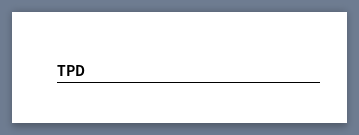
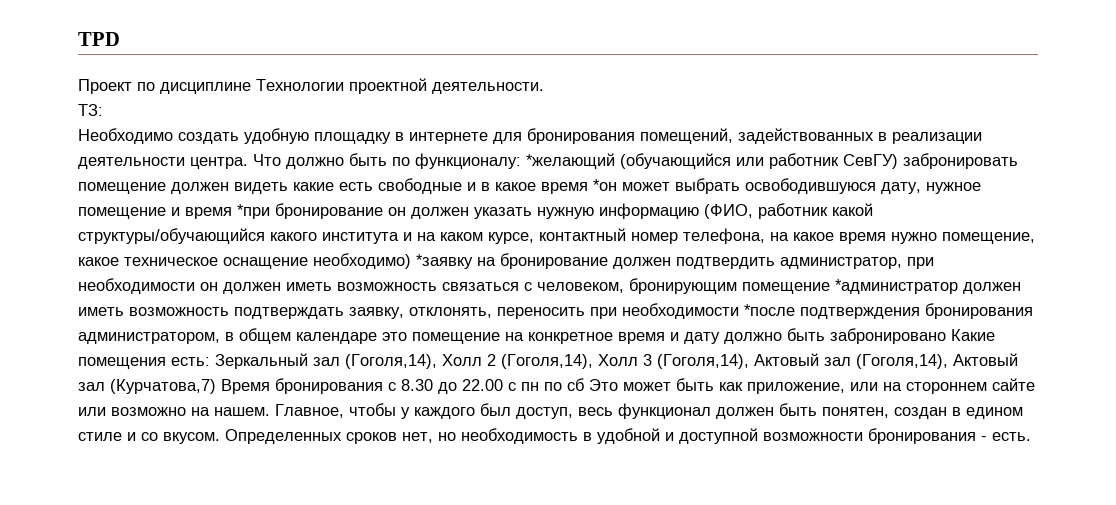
(85, 70) none -> [78,78,544,94] [78,104,103,116] [78,128,982,144] [78,153,1018,169] [78,178,981,194] [78,203,873,219] [78,228,1035,244] [78,253,934,269] [78,278,1021,294] [78,303,1033,319] [78,328,995,344] [78,353,1018,369] [78,378,1035,394] [78,403,1023,419] [78,428,1031,444] // Проект по дисциплине Технологии проектной деятельности. // ТЗ: // Необходимо создать удобную площадку в интернете для бронирования помещений, задействованных в реализации деятельности центра. Что должно быть по функционалу: *желающий (обучающийся или работник СевГУ) забронировать помещение должен видеть какие есть свободные и в какое время *он может выбрать освободившуюся дату, нужное помещение и время *при бронирование он должен указать нужную информацию (ФИО, работник какой структуры/обучающийся какого института и на каком курсе, контактный номер телефона, на какое время нужно помещение, какое техническое оснащение необходимо) *заявку на бронирование должен подтвердить администратор, при необходимости он должен иметь возможность связаться с человеком, бронирующим помещение *администратор должен иметь возможность подтверждать заявку, отклонять, переносить при необходимости *после подтверждения бронирования администратором, в общем календаре это помещение на конкретное время и дату должно быть забронировано Какие помещения есть: Зеркальный зал (Гоголя,14), Холл 2 (Гоголя,14), Холл 3 (Гоголя,14), Актовый зал (Гоголя,14), Актовый зал (Курчатова,7) Время бронирования с 8.30 до 22.00 с пн по сб Это может быть как приложение, или на стороннем сайте или возможно на нашем. Главное, чтобы у каждого был доступ, весь функционал должен быть понятен, создан в едином стиле и со вкусом. Определенных сроков нет, но необходимость в удобной и доступной возможности бронирования - есть.

